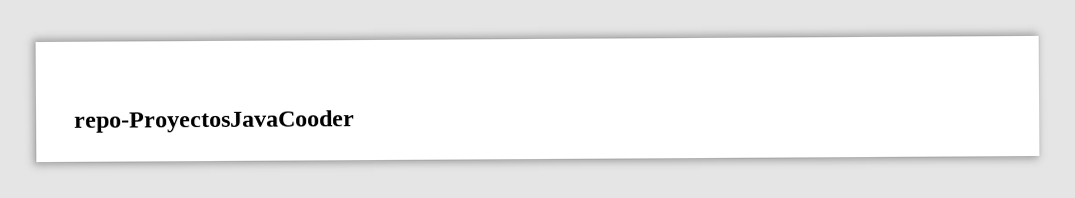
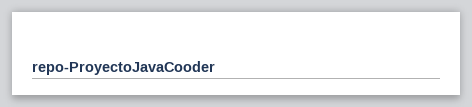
[74,110,355,133] repo-ProyectosJavaCooder -> [32,61,215,75] repo-ProyectoJavaCooder

